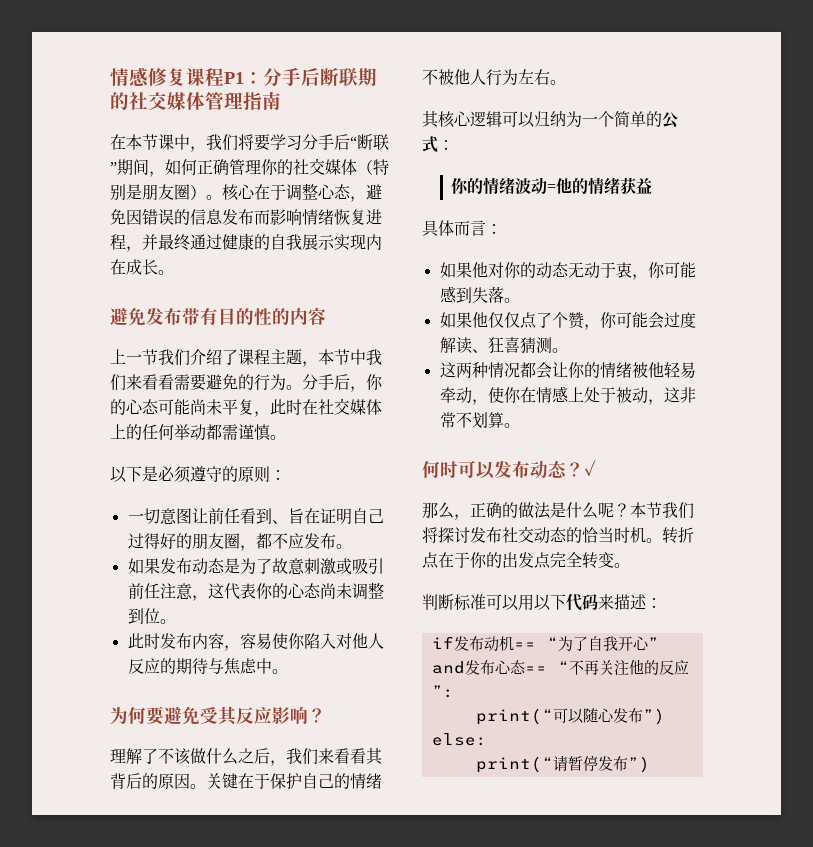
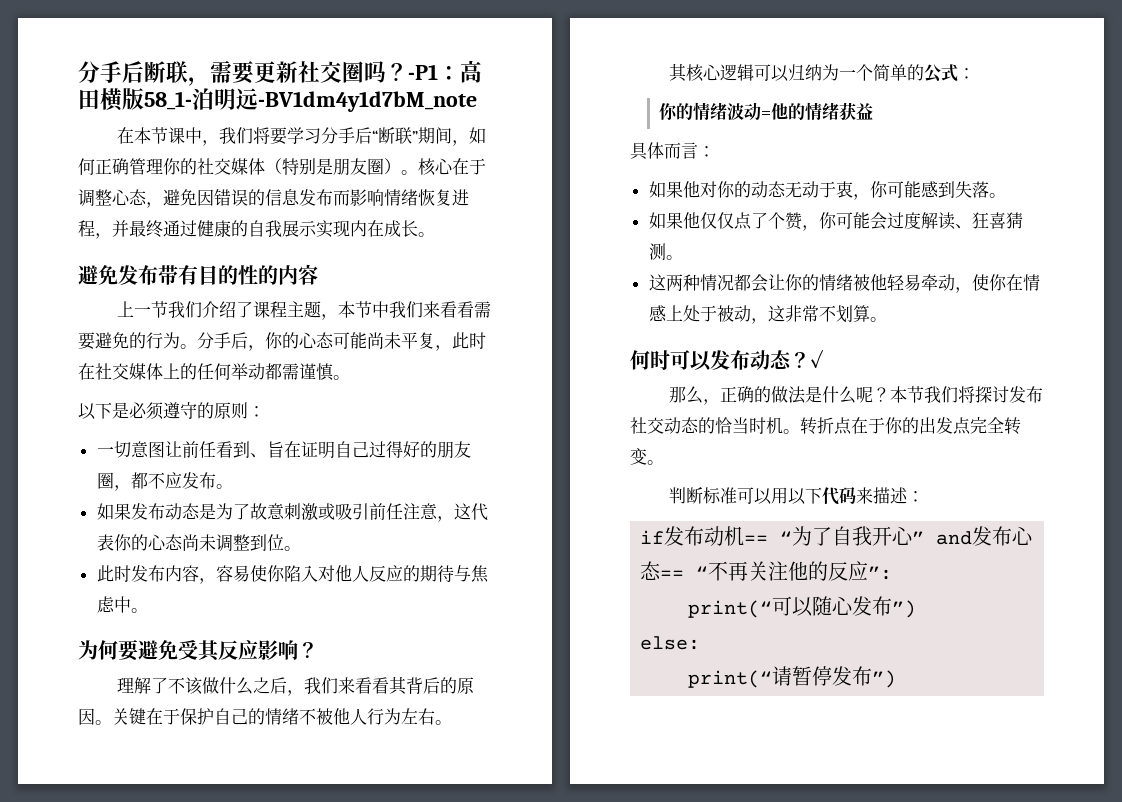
[110,67,377,87] [110,91,281,110] 情感修复课程P1：分手后断联期的社交媒体管理指南 -> [78,60,482,86] [78,88,477,112] 分手后断联，需要更新社交圈吗？-P1：高田横版58_1-泊明远-BV1dm4y1d7bM_note

